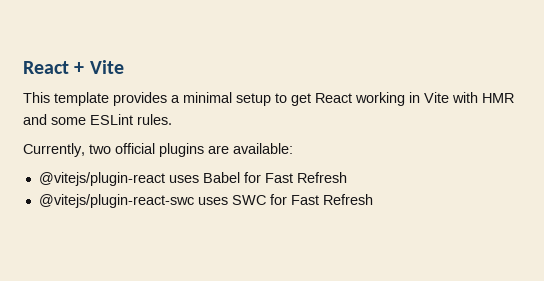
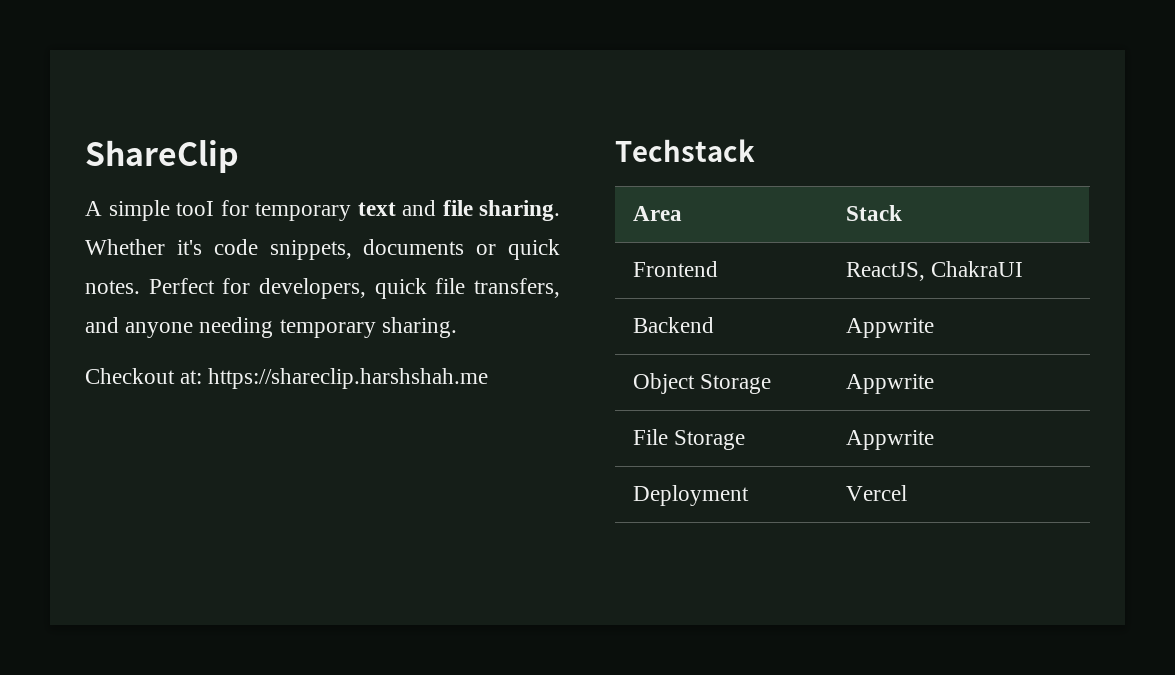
[23,60,124,74] [23,92,514,106] [23,114,172,125] [23,143,293,157] [38,172,347,186] [38,194,373,208] React + Vite // This template provides a minimal setup to get React working in Vite with HMR and some ESLint rules. // Currently, two official plugins are available: // @vitejs/plugin-react uses Babel for Fast Refresh // @vitejs/plugin-react-swc uses SWC for Fast Refresh -> [85,140,239,173] [85,200,560,221] [85,239,560,260] [85,278,560,299] [85,317,457,338] [85,368,489,389] [615,139,755,162] [633,206,683,221] [846,205,903,221] [633,261,719,277] [846,261,1024,281] [633,317,715,333] [846,318,935,338] [633,373,772,394] [846,374,935,394] [633,429,746,450] [846,430,935,450] [633,485,750,506] [846,485,908,501] ShareClip // A simple tooI for temporary text and file sharing. Whether it's code snippets, documents or quick notes. Perfect for developers, quick file transfers, and anyone needing temporary sharing. // Checkout at: https://shareclip.harshshah.me // Techstack // Area | Stack // Frontend | ReactJS, ChakraUI // Backend | Appwrite // Object Storage | Appwrite // File Storage | Appwrite // Deployment | Vercel

